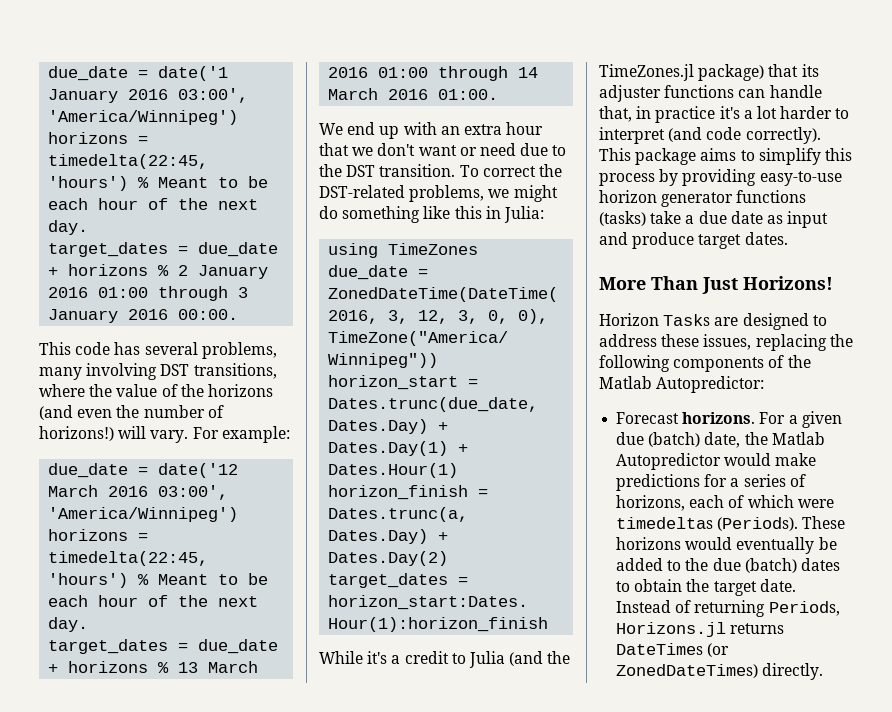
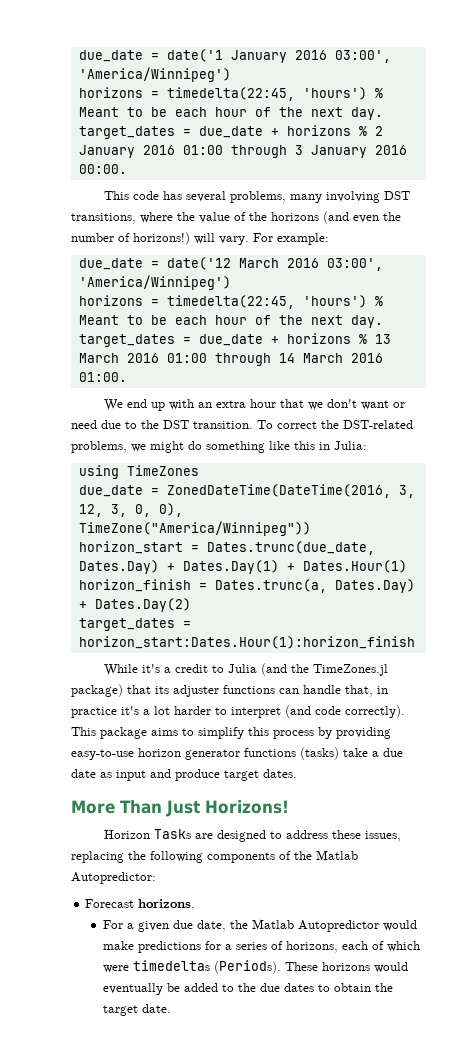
(756, 418) none -> (196, 903) //
[648,432,701,447] (batch) -> (193, 924) none
[744,558,797,573] (batch) -> (280, 987) none
[616,600,840,617] [616,622,785,637] [616,643,730,657] [616,663,824,680] Instead of returning Periods, Horizons.jl returns DateTimes (or ZonedDateTimes) directly. -> (171, 1008) none

